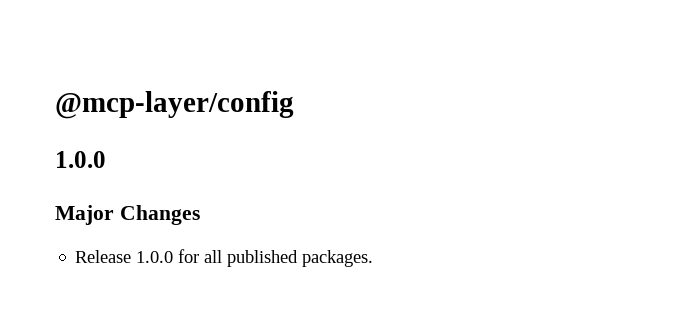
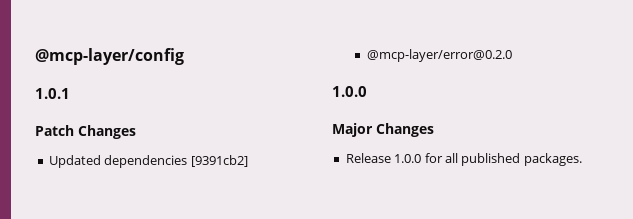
(294, 105) none -> [35,88,70,99] [35,125,136,139] [48,155,248,168] [366,49,512,62] // 1.0.1 // Patch Changes // Updated dependencies [9391cb2] // @mcp-layer/error@0.2.0

